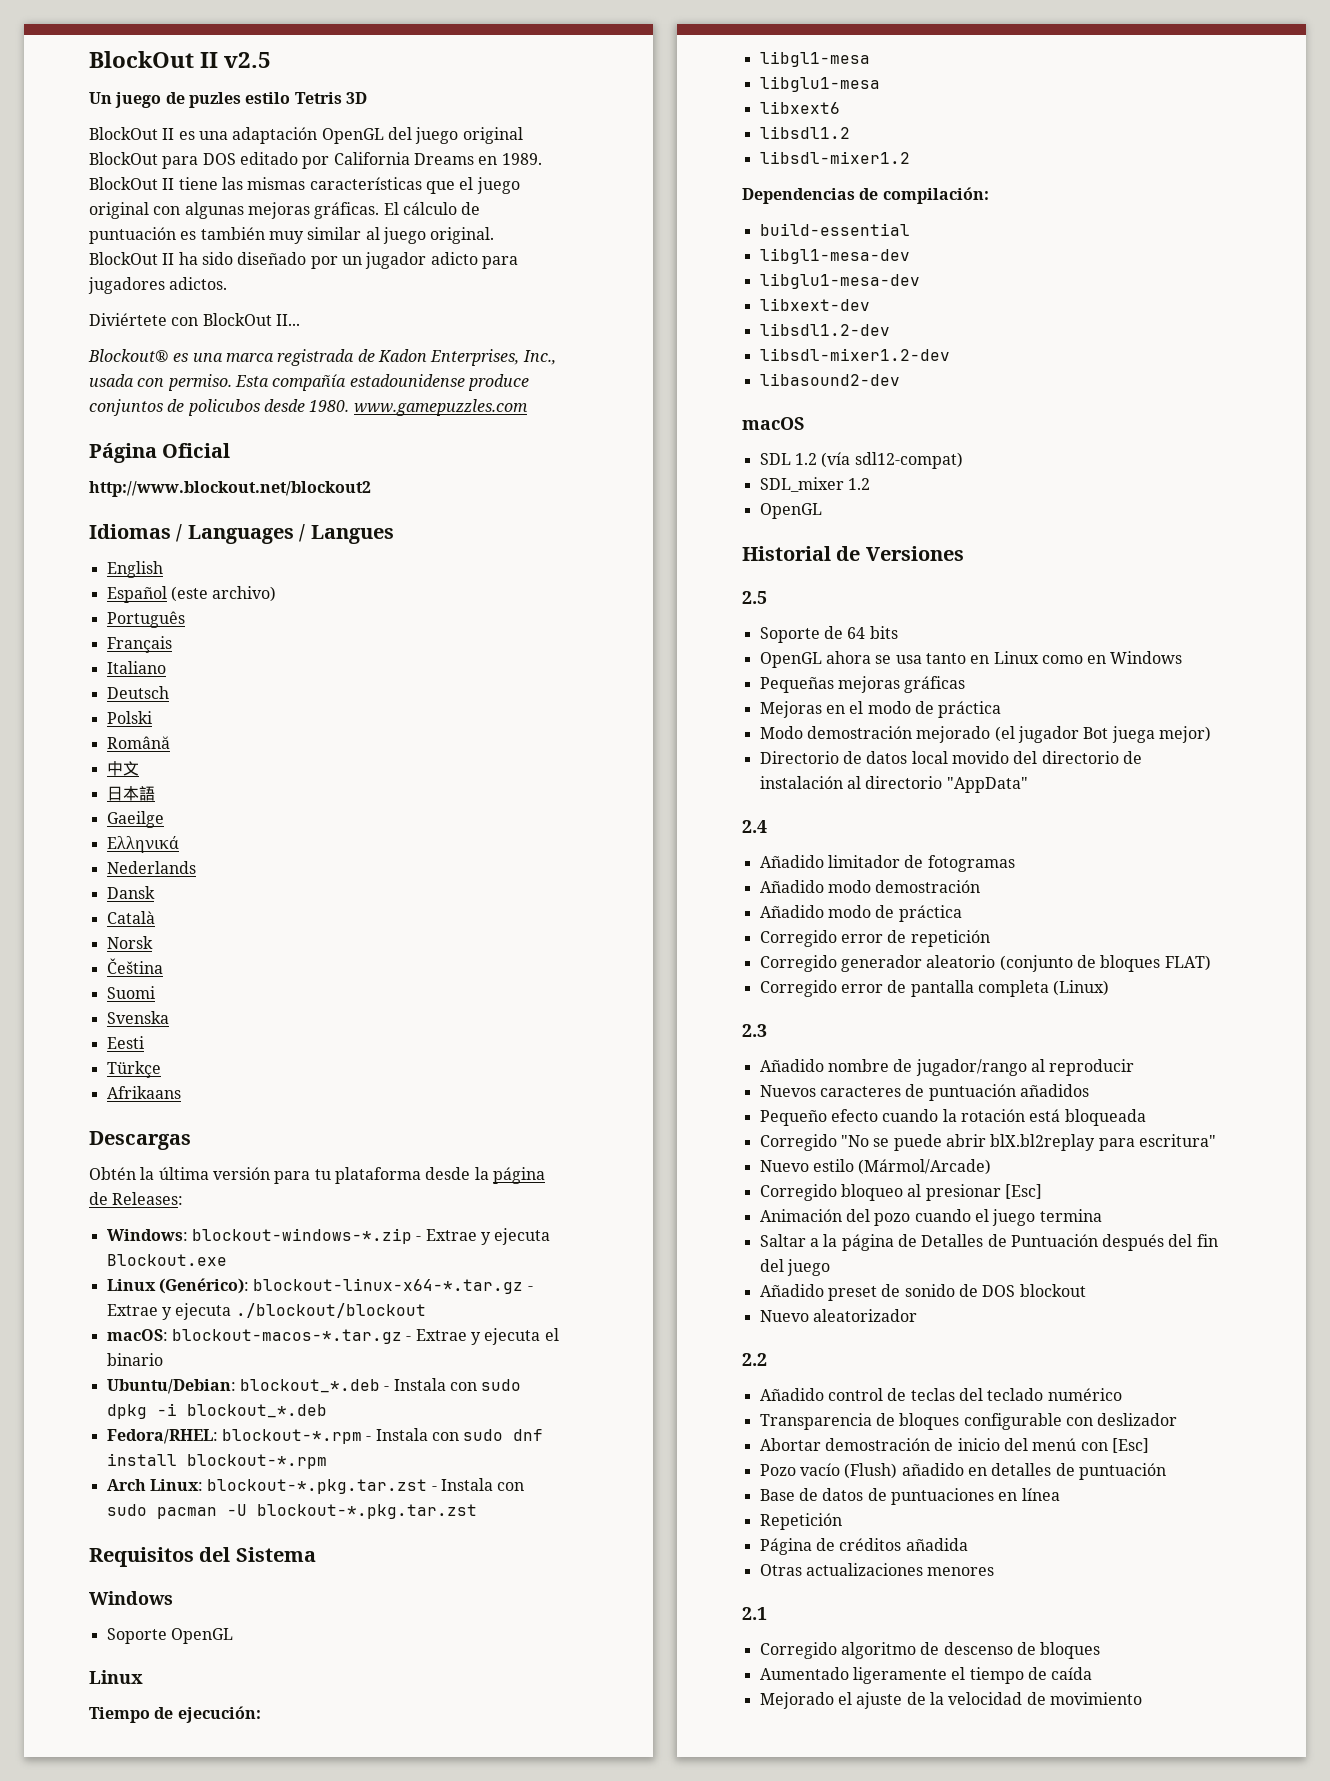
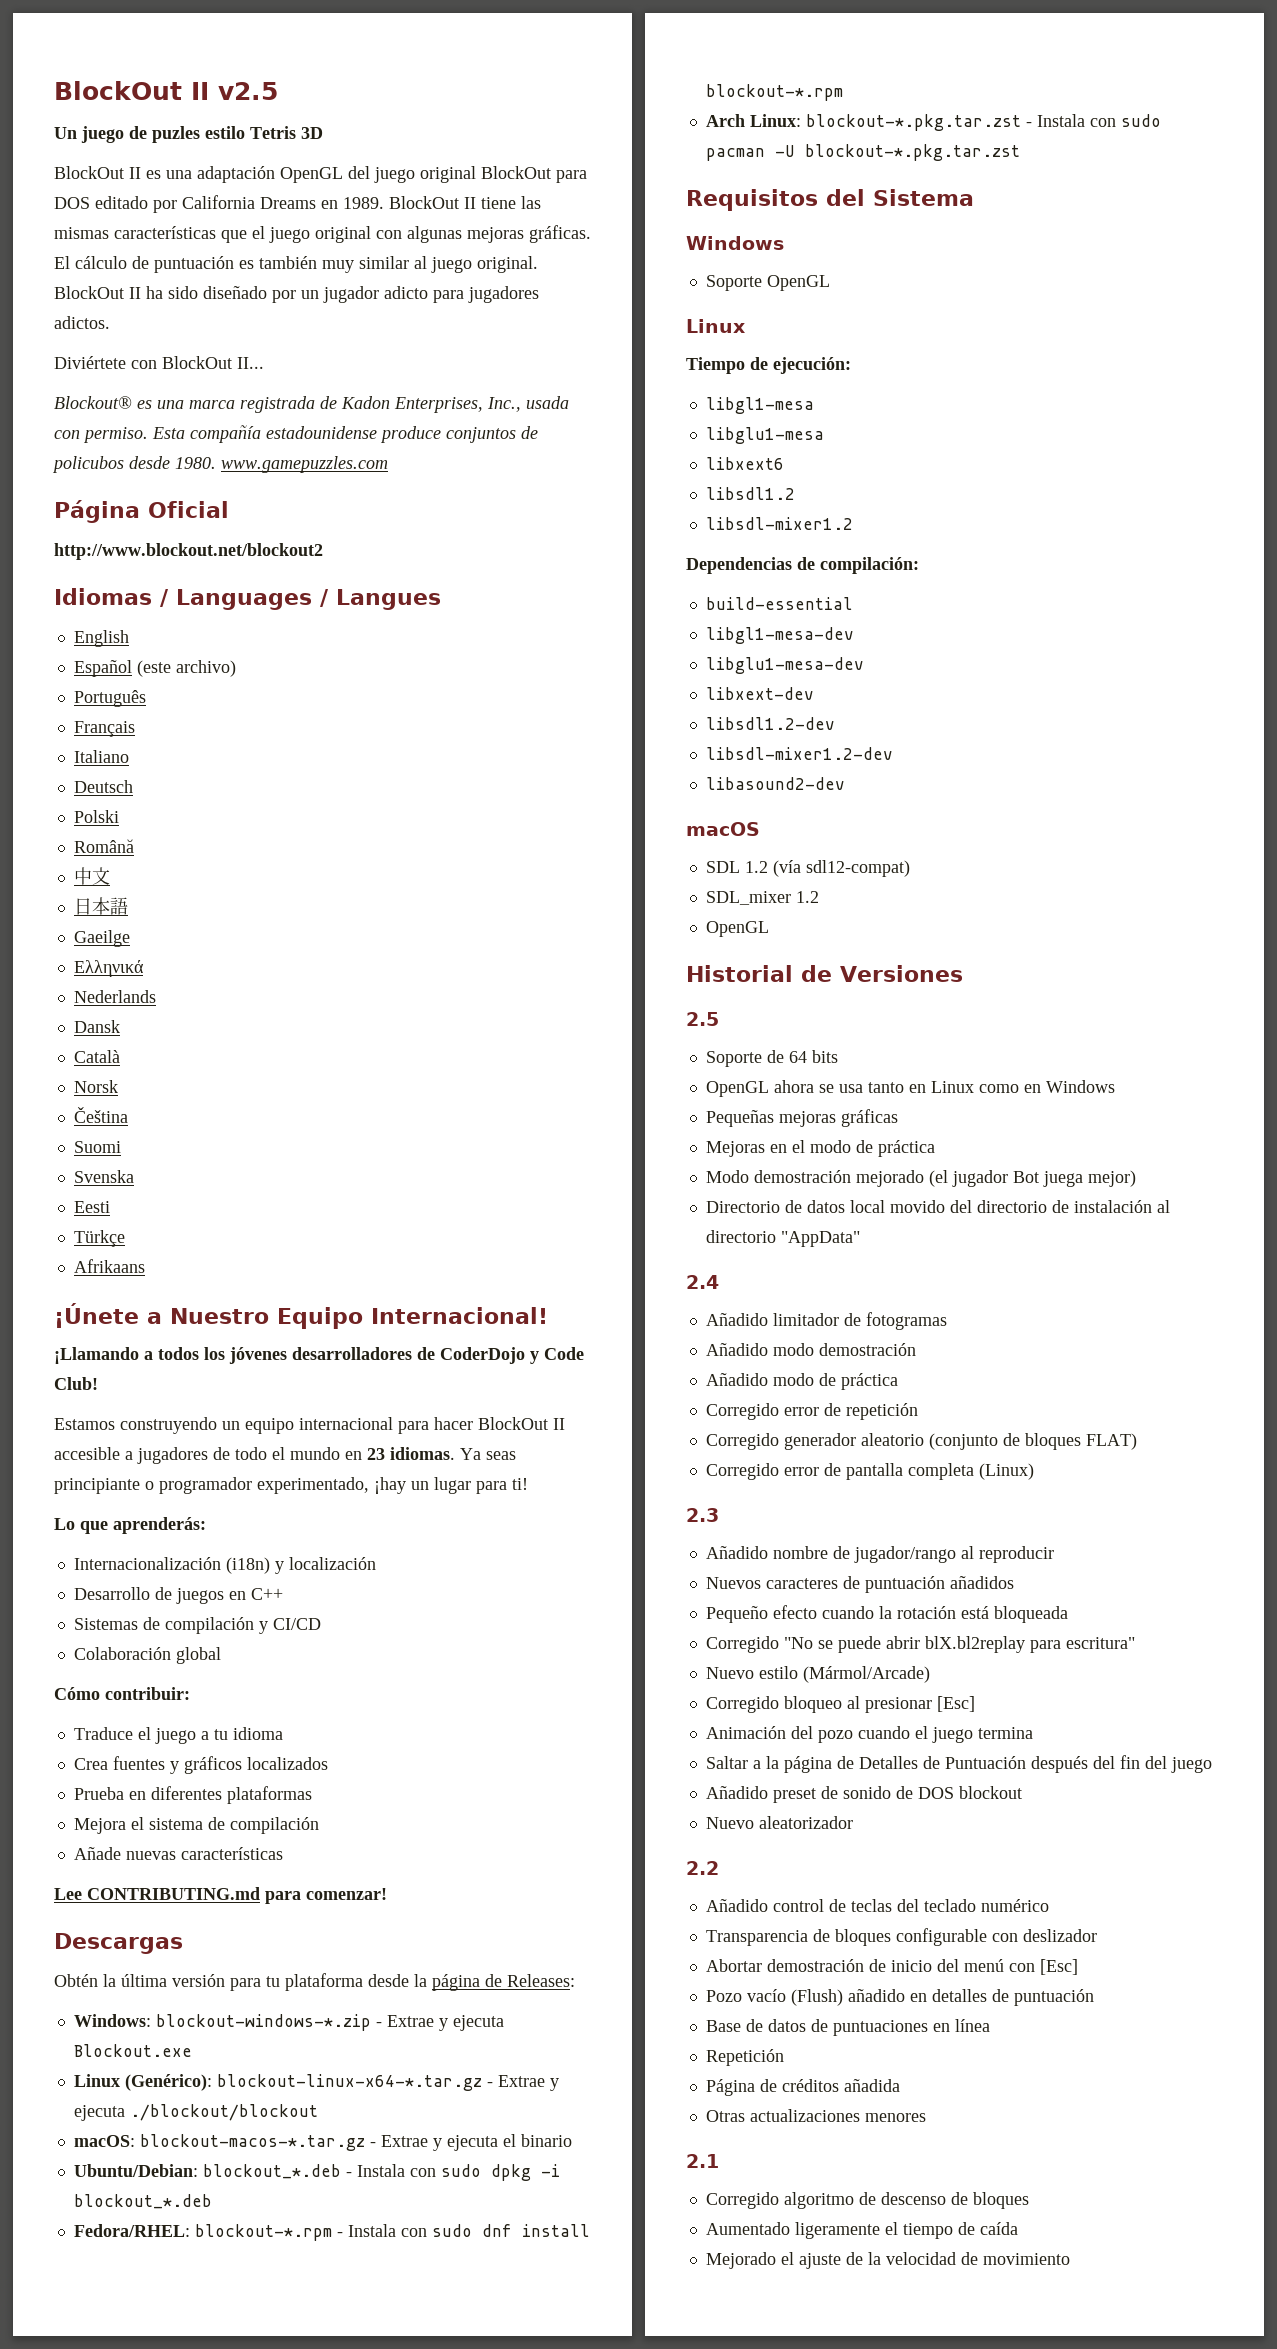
(181, 1092) none -> [54,1303,548,1329] [54,1347,584,1364] [54,1377,98,1390] [54,1417,565,1434] [54,1447,516,1464] [54,1477,528,1494] [54,1517,206,1534] [73,1557,376,1574] [73,1587,283,1604] [73,1617,321,1634] [73,1647,221,1664] [54,1687,190,1700] [73,1727,283,1744] [73,1756,328,1774] [73,1786,312,1804] [73,1817,319,1834] [73,1847,283,1860] [54,1887,387,1904] // ¡Únete a Nuestro Equipo Internacional! // ¡Llamando a todos los jóvenes desarrolladores de CoderDojo y Code Club! // Estamos construyendo un equipo internacional para hacer BlockOut II accesible a jugadores de todo el mundo en 23 idiomas. Ya seas principiante o programador experimentado, ¡hay un lugar para ti! // Lo que aprenderás: // Internacionalización (i18n) y localización // Desarrollo de juegos en C++ // Sistemas de compilación y CI/CD // Colaboración global // Cómo contribuir: // Traduce el juego a tu idioma // Crea fuentes y gráficos localizados // Prueba en diferentes plataformas // Mejora el sistema de compilación // Añade nuevas características // Lee CONTRIBUTING.md para comenzar!

